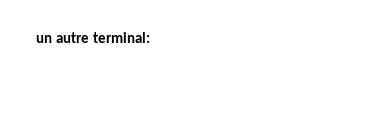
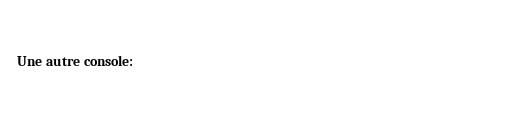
[36,32,150,43] un autre terminal: -> [17,55,133,66] Une autre console:

